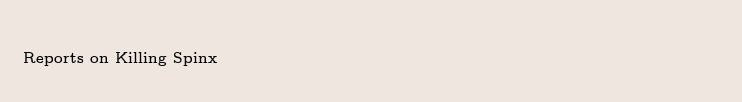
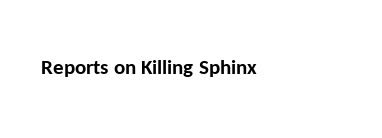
[173,52,217,66] Spinx -> [198,60,257,77] Sphinx

